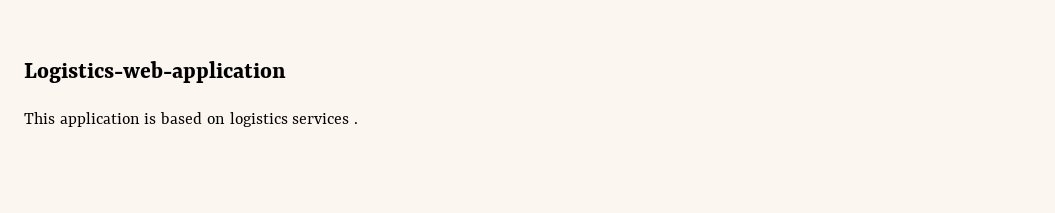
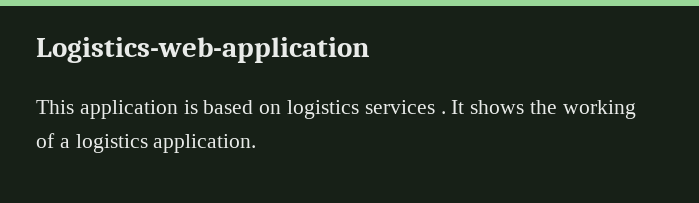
(359, 123) none -> [451,100,636,119] [36,133,257,153] It shows the working of a logistics application.

